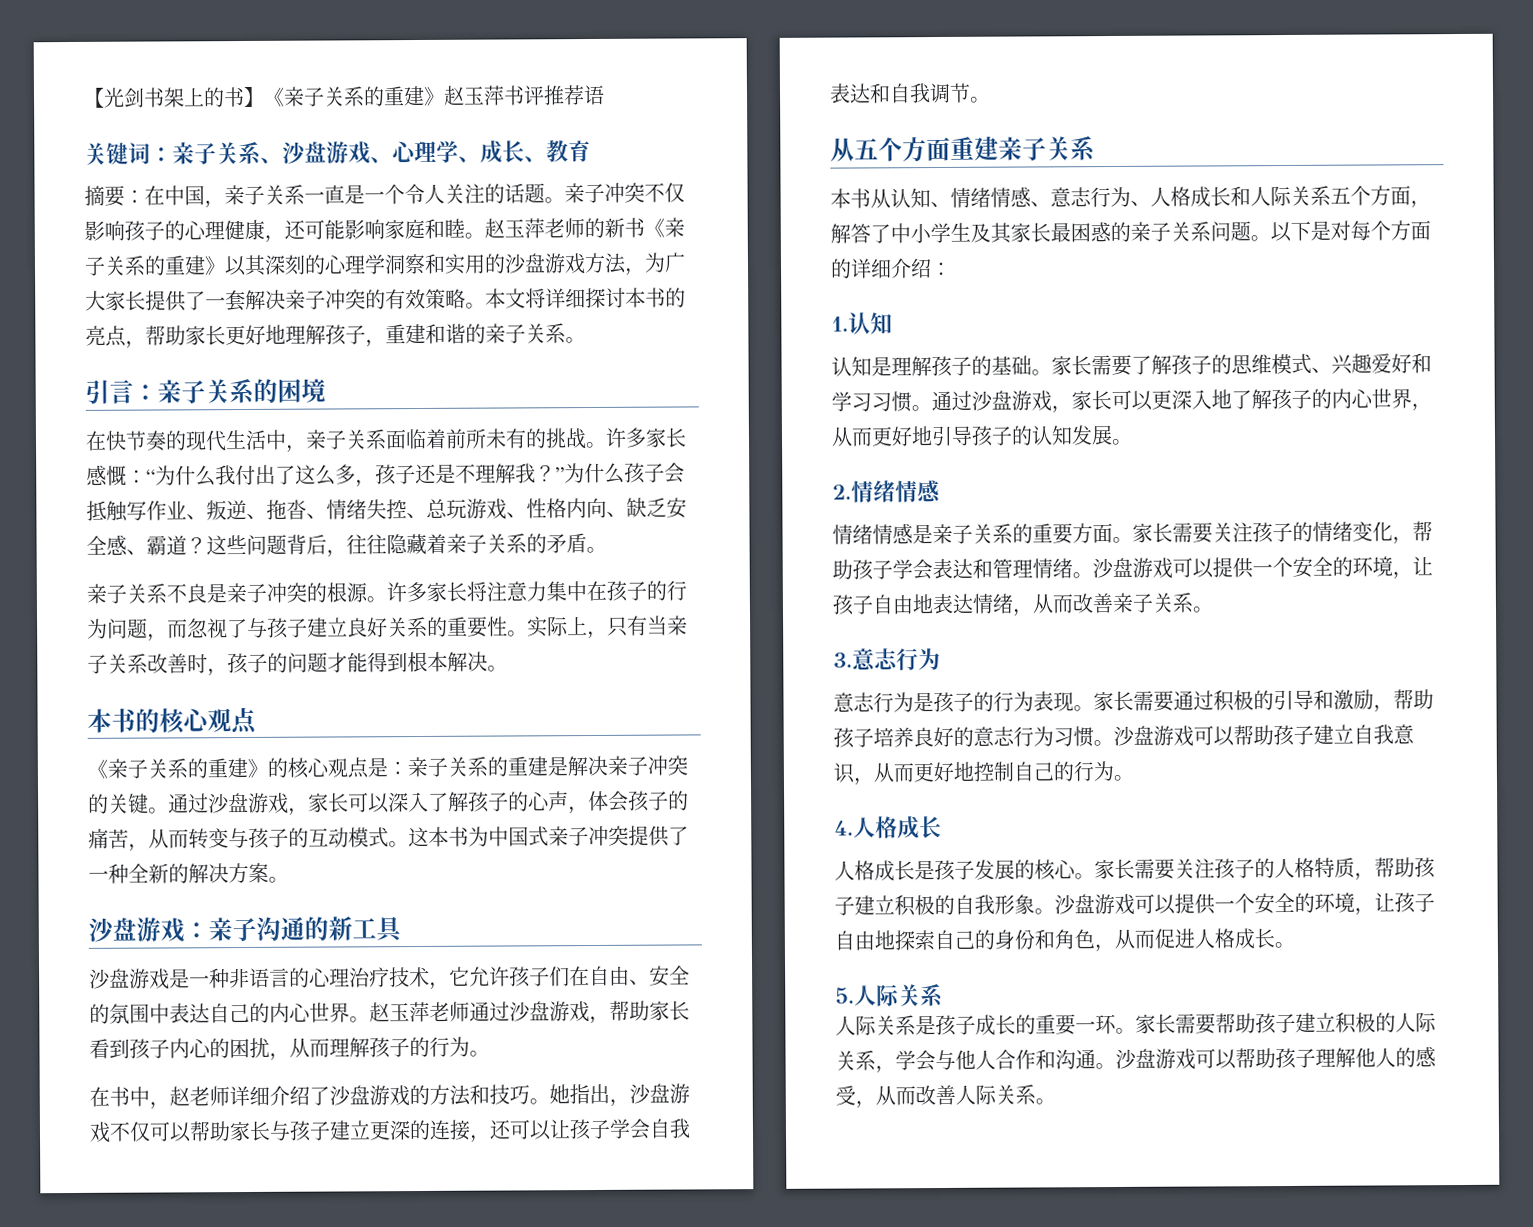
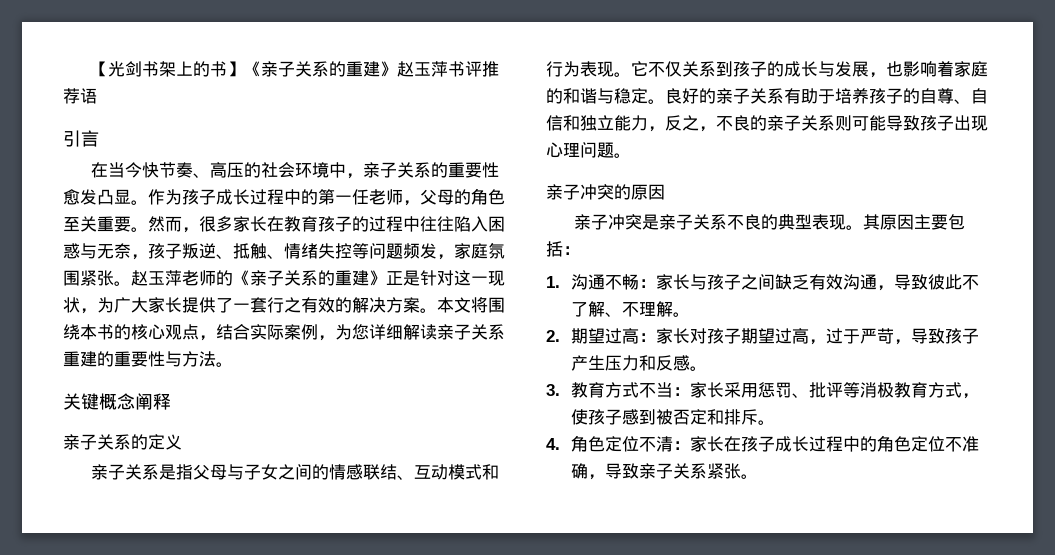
[84,140,591,166] [84,182,685,209] [84,218,465,243] 关键词：亲子关系、沙盘游戏、心理学、成长、教育 // 摘要：在中国，亲子关系一直是一个令人关注的话题。亲子冲突不仅影响孩子的心理健康，还可能影响家庭和睦 -> [63,130,99,147] [90,162,499,179] [63,188,505,206] [63,216,505,233] [63,243,505,260] [63,270,114,286] 引言 // 在当今快节奏、高压的社会环境中，亲子关系的重要性愈发凸显。作为孩子成长过程中的第一任老师，父母的角色至关重要。然而，很多家长在教育孩子的过程中往往陷入困惑与无奈，孩子叛逆、抵触、情绪失控等问题频发，家庭氛围紧张
[604,217,685,238] [84,252,627,277] 新书《亲子关系的重建》以其深刻的心理学洞察和实用的沙盘游戏方法 -> [233,270,505,286] [63,297,80,313] 《亲子关系的重建》正是针对这一现状
[245,287,686,310] [85,323,586,349] [85,378,326,405] [85,427,687,453] [86,462,685,488] [86,497,687,522] [86,533,607,558] [86,580,687,604] [87,615,688,642] [87,651,508,677] [87,706,257,735] [87,755,688,779] [88,790,689,816] [88,825,689,852] [88,862,289,884] [88,916,404,943] [89,965,690,990] [89,1000,690,1025] [89,1036,490,1061] [89,1083,690,1110] [89,1118,691,1143] [829,82,991,104] [830,136,1095,163] [830,185,1431,209] [830,220,1431,244] [830,258,952,279] [831,312,893,335] [831,353,1432,378] [831,388,1432,414] [831,425,1133,447] [832,479,941,504] [832,521,1433,545] [832,556,1433,581] [832,592,1214,617] [833,648,941,671] [833,689,1434,714] [833,724,1415,749] [833,761,1134,786] [834,815,942,840] [834,857,1436,882] [834,892,1435,917] [834,928,1295,953] [835,983,943,1008] [835,1012,1437,1037] [835,1046,1437,1074] [835,1084,1036,1109] 解决亲子冲突的有效策略。本文将详细探讨本书的亮点，帮助家长更好地理解孩子，重建和谐的亲子关系。 // 引言：亲子关系的困境 // 在快节奏的现代生活中，亲子关系面临着前所未有的挑战。许多家长感慨：“为什么我付出了这么多，孩子还是不理解我？”为什么孩子会抵触写作业、叛逆、拖沓、情绪失控、总玩游戏、性格内向、缺乏安全感、霸道？这些问题背后，往往隐藏着亲子关系的矛盾。 // 亲子关系不良是亲子冲突的根源。许多家长将注意力集中在孩子的行为问题，而忽视了与孩子建立良好关系的重要性。实际上，只有当亲子关系改善时，孩子的问题才能得到根本解决。 // 本书的核心观点 // 《亲子关系的重建》的核心观点是：亲子关系的重建是解决亲子冲突的关键。通过沙盘游戏，家长可以深入了解孩子的心声，体会孩子的痛苦，从而转变与孩子的互动模式。这本书为中国式亲子冲突提供了一种全新的解决方案。 // 沙盘游戏：亲子沟通的新工具 // 沙盘游戏是一种非语言的心理治疗技术，它允许孩子们在自由、安全的氛围中表达自己的内心世界。赵玉萍老师通过沙盘游戏，帮助家长看到孩子内心的困扰，从而理解孩子的行为。 // 在书中，赵老师详细介绍了沙盘游戏的方法和技巧。她指出，沙盘游戏不仅可以帮助家长与孩子建立更深的连接，还可以让孩子学会自我表达和自我调节。 // 从五个方面重建亲子关系 // 本书从认知、情绪情感、意志行为、人格成长和人际关系五个方面，解答了中小学生及其家长最困惑的亲子关系问题。以下是对每个方面的详细介绍： // 1.认知 // 认知是理解孩子的基础。家长需要了解孩子的思维模式、兴趣爱好和学习习惯。通过沙盘游戏，家长可以更深入地了解孩子的内心世界，从而更好地引导孩子的认知发展。 // 2.情绪情感 // 情绪情感是亲子关系的重要方面。家长需要关注孩子的情绪变化，帮助孩子学会表达和管理情绪。沙盘游戏可以提供一个安全的环境，让孩子自由地表达情绪，从而改善亲子关系。 // 3.意志行为 // 意志行为是孩子的行为表现。家长需要通过积极的引导和激励，帮助孩子培养良好的意志行为习惯。沙盘游戏可以帮助孩子建立自我意识，从而更好地控制自己的行为。 // 4.人格成长 // 人格成长是孩子发展的核心。家长需要关注孩子的人格特质，帮助孩子建立积极的自我形象。沙盘游戏可以提供一个安全的环境，让孩子自由地探索自己的身份和角色，从而促进人格成长。 // 5.人际关系 // 人际关系是孩子成长的重要一环。家长需要帮助孩子建立积极的人际关系，学会与他人合作和沟通。沙盘游戏可以帮助孩子理解他人的感受，从而改善人际关系 -> [267,297,505,313] [63,324,505,341] [63,351,233,367] [63,393,171,410] [63,434,182,450] [90,464,499,480] [546,61,988,78] [546,88,988,104] [546,115,988,132] [546,142,631,158] [546,184,665,200] [573,214,965,230] [546,241,580,257] [546,274,980,291] [571,301,691,317] [546,328,980,345] [571,355,708,371] [546,382,980,399] [571,409,776,425] [546,435,980,452] [571,463,742,480] 行之有效的解决方案。本文将围绕本书的核心观点，结合实际案例，为您详细解读亲子关系重建的重要性与方法。 // 关键概念阐释 // 亲子关系的定义 // 亲子关系是指父母与子女之间的情感联结、互动模式和行为表现。它不仅关系到孩子的成长与发展，也影响着家庭的和谐与稳定。良好的亲子关系有助于培养孩子的自尊、自信和独立能力，反之，不良的亲子关系则可能导致孩子出现心理问题。 // 亲子冲突的原因 // 亲子冲突是亲子关系不良的典型表现。其原因主要包括： // 1.沟通不畅：家长与孩子之间缺乏有效沟通，导致彼此不了解、不理解。 // 2.期望过高：家长对孩子期望过高，过于严苛，导致孩子产生压力和反感。 // 3.教育方式不当：家长采用惩罚、批评等消极教育方式，使孩子感到被否定和排斥。 // 4.角色定位不清：家长在孩子成长过程中的角色定位不准确，导致亲子关系紧张

